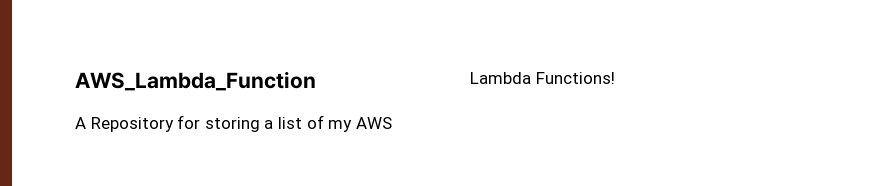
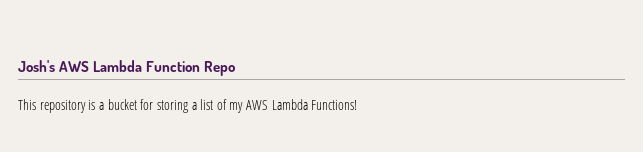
[75,71,316,91] [75,117,174,132] AWS_Lambda_Function // A Repository -> [18,60,236,76] [18,99,137,113] Josh's AWS Lambda Function Repo // This repository is a bucket

